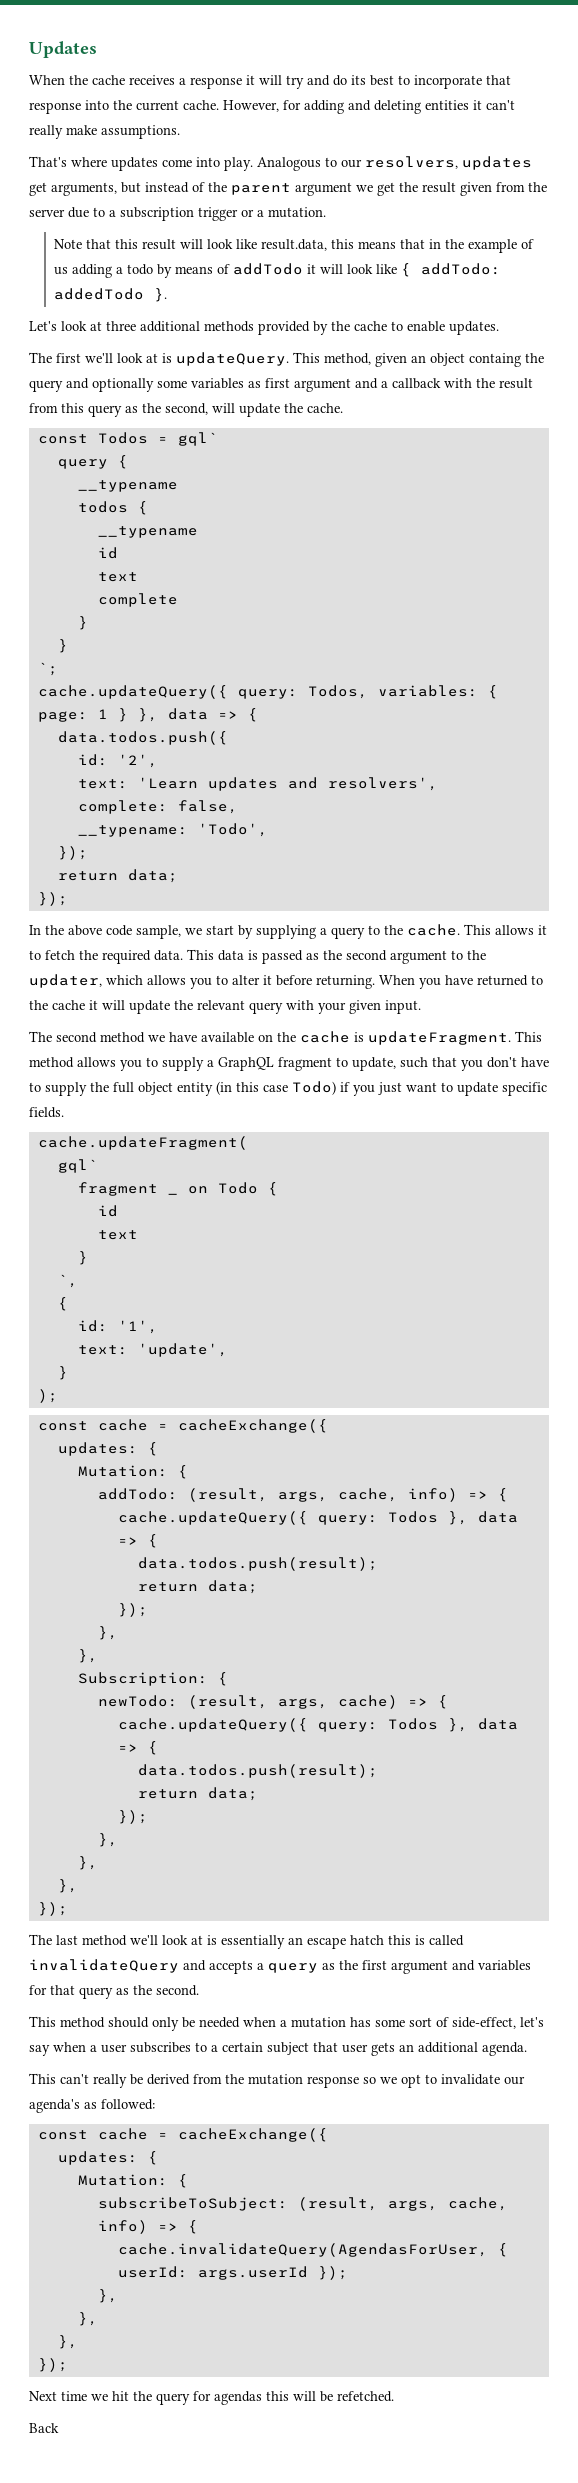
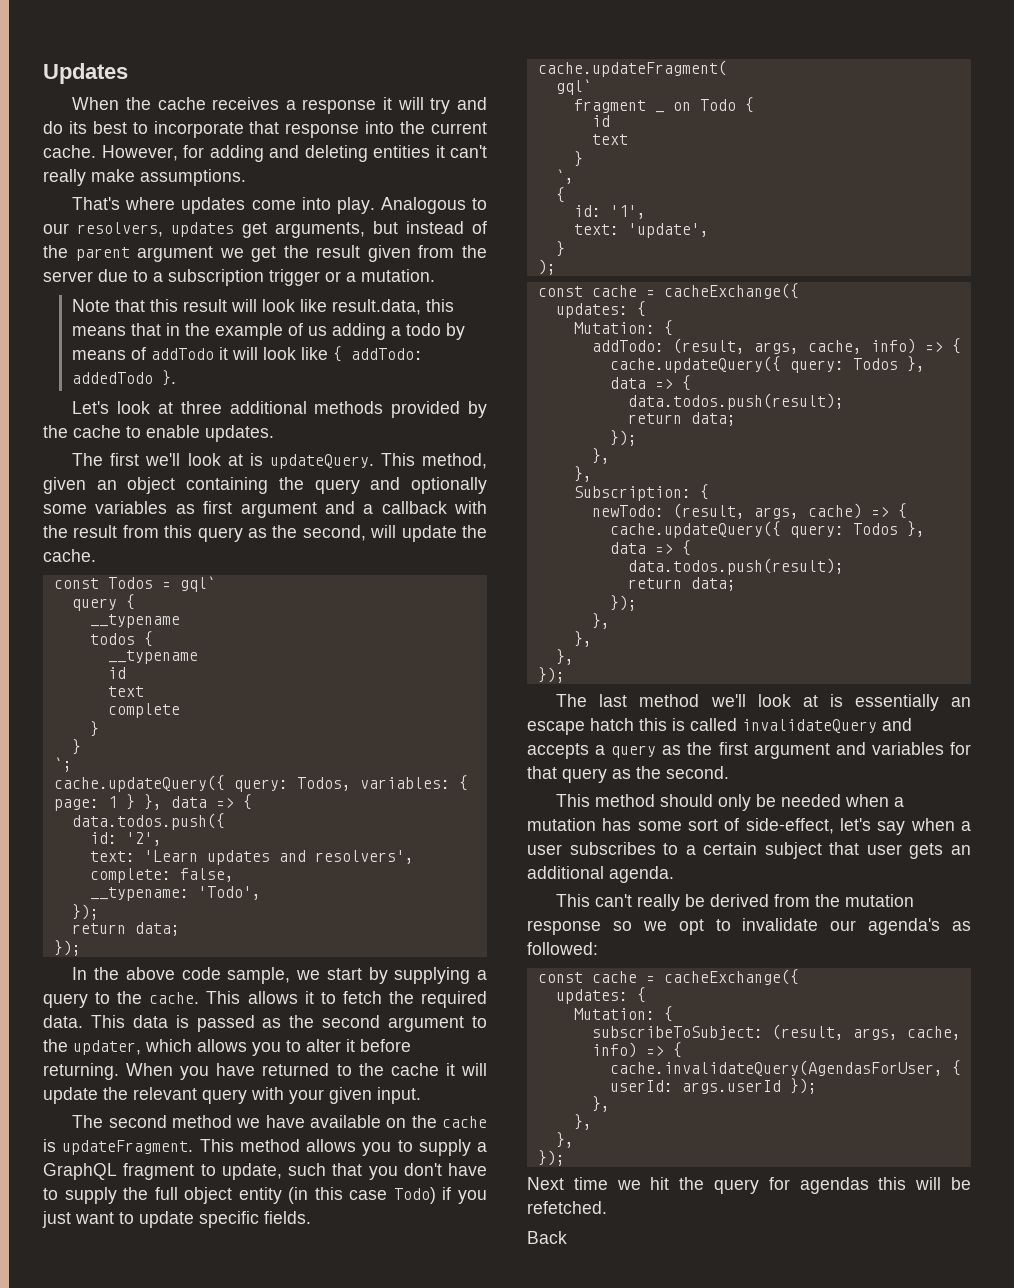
[469,353,521,367] containg -> [186,477,269,494] containing

